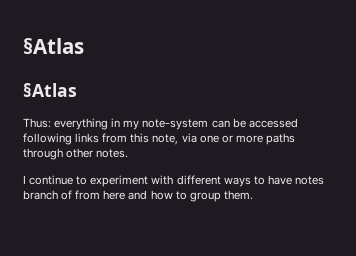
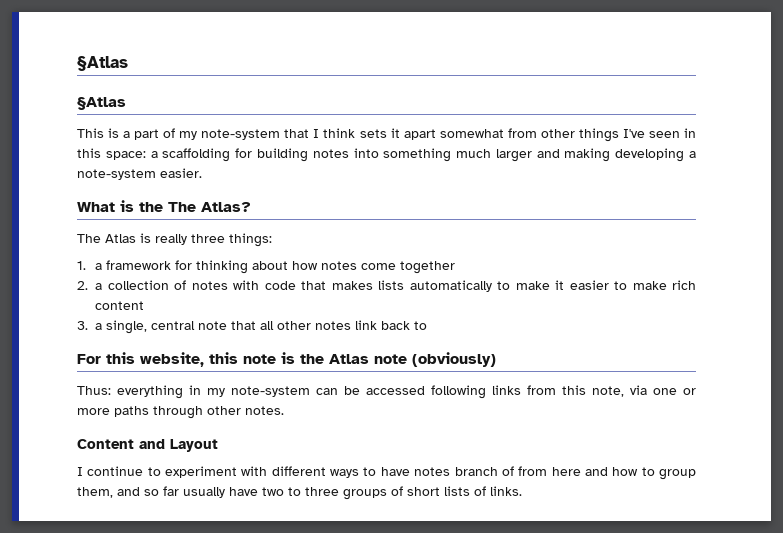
(77, 90) none -> [77,128,696,142] [77,148,696,162] [77,168,202,180] [77,200,251,212] [77,233,272,247] [77,260,455,274] [77,280,696,292] [95,301,144,310] [77,320,427,334] [77,352,496,367] // This is a part of my note-system that I think sets it apart somewhat from other things I've seen in this space: a scaffolding for building notes into something much larger and making developing a note-system easier. // What is the The Atlas? // The Atlas is really three things: // 1. a framework for thinking about how notes come together // 2. a collection of notes with code that makes lists automatically to make it easier to make rich content // 3. a single, central note that all other notes link back to // For this website, this note is the Atlas note (obviously)
(129, 153) none -> [77,439,218,452] // Content and Layout
[223,190,253,200] them. -> [77,486,522,500] them, and so far usually have two to three groups of short lists of links.

